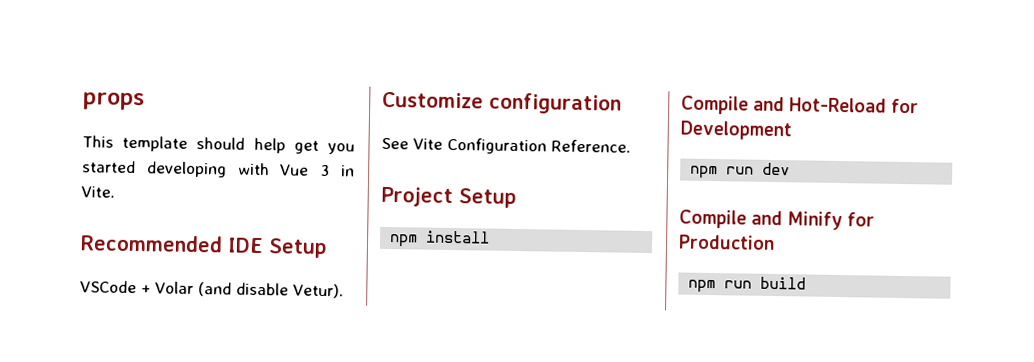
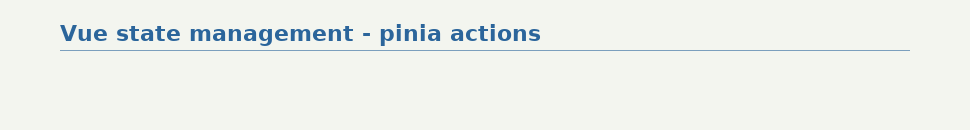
[83,92,145,111] [82,135,355,155] [82,160,356,178] [81,186,115,198] [80,234,328,259] [80,280,344,299] [382,91,622,115] [381,137,631,155] [380,186,517,208] [389,230,491,247] [681,95,920,115] [680,120,792,141] [690,162,791,179] [679,209,876,231] [678,234,775,250] [688,276,807,293] props // This template should help get you started developing with Vue 3 in Vite. // Recommended IDE Setup // VSCode + Volar (and disable Vetur). // Customize configuration // See Vite Configuration Reference. // Project Setup // npm install // Compile and Hot-Reload for Development // npm run dev // Compile and Minify for Production // npm run build -> [60,24,541,46] Vue state management - pinia actions

